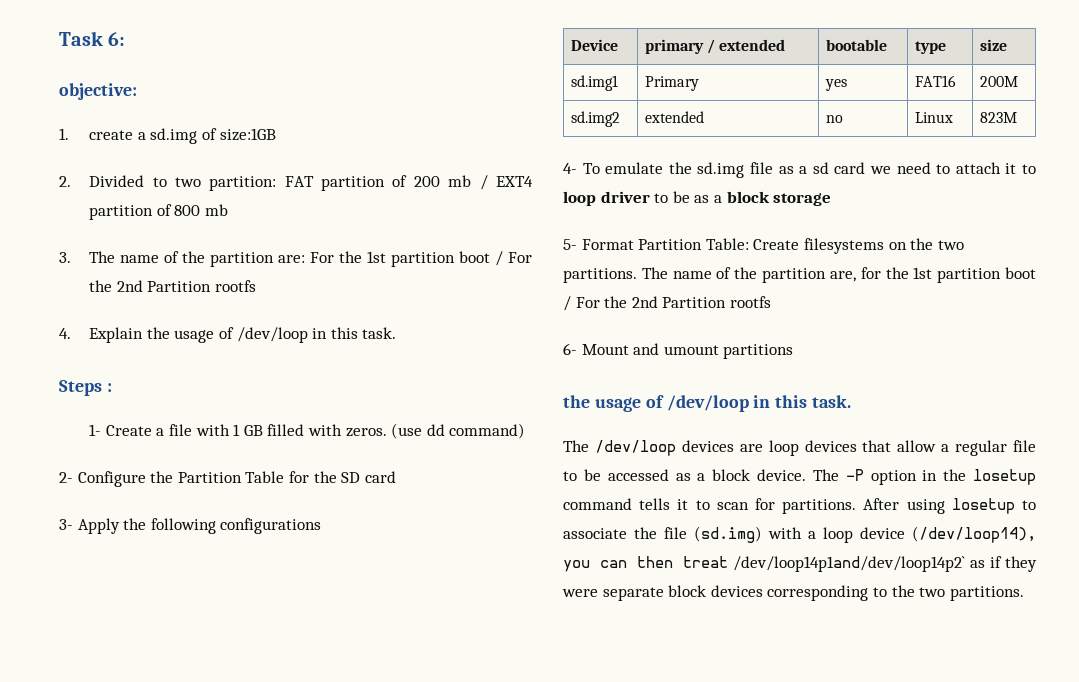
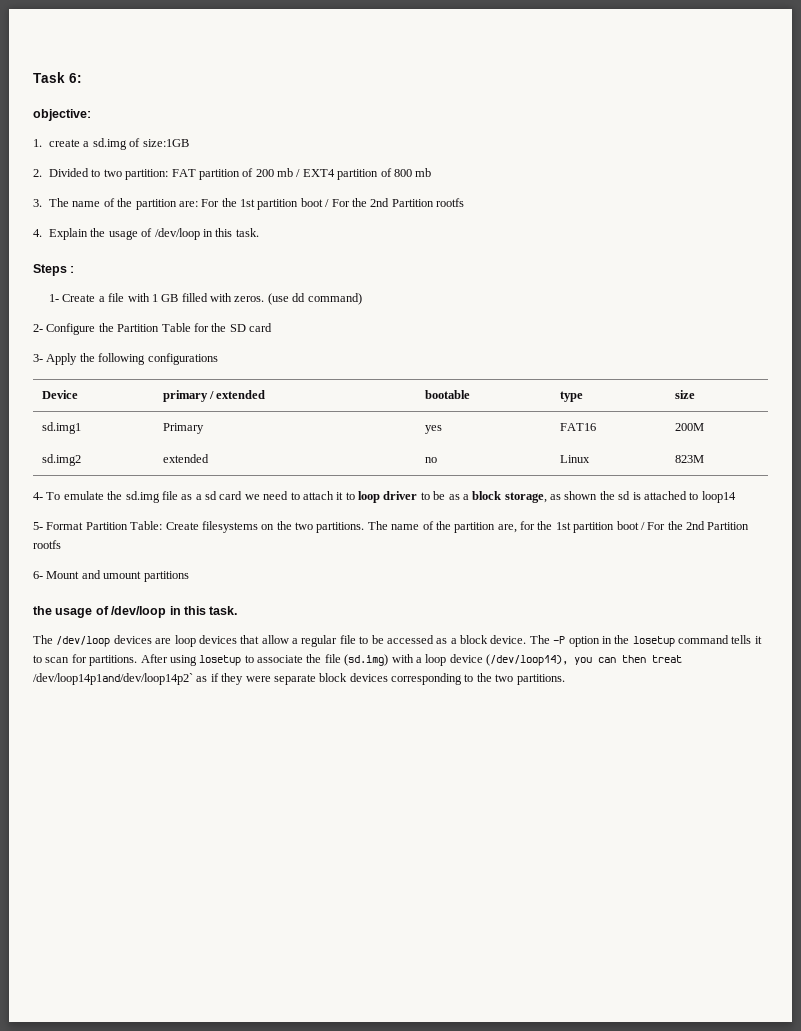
[773,193,832,206] storage -> [504,491,736,503] storage, as shown the sd is attached to loop14

